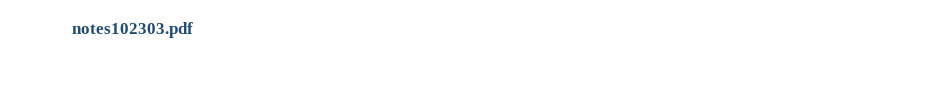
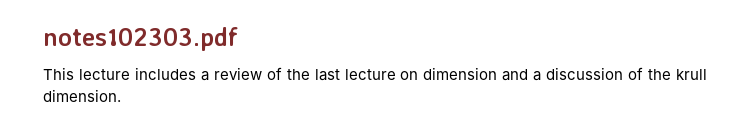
(193, 30) none -> [43,67,707,81] [43,89,121,102] // This lecture includes a review of the last lecture on dimension and a discussion of the krull dimension.

